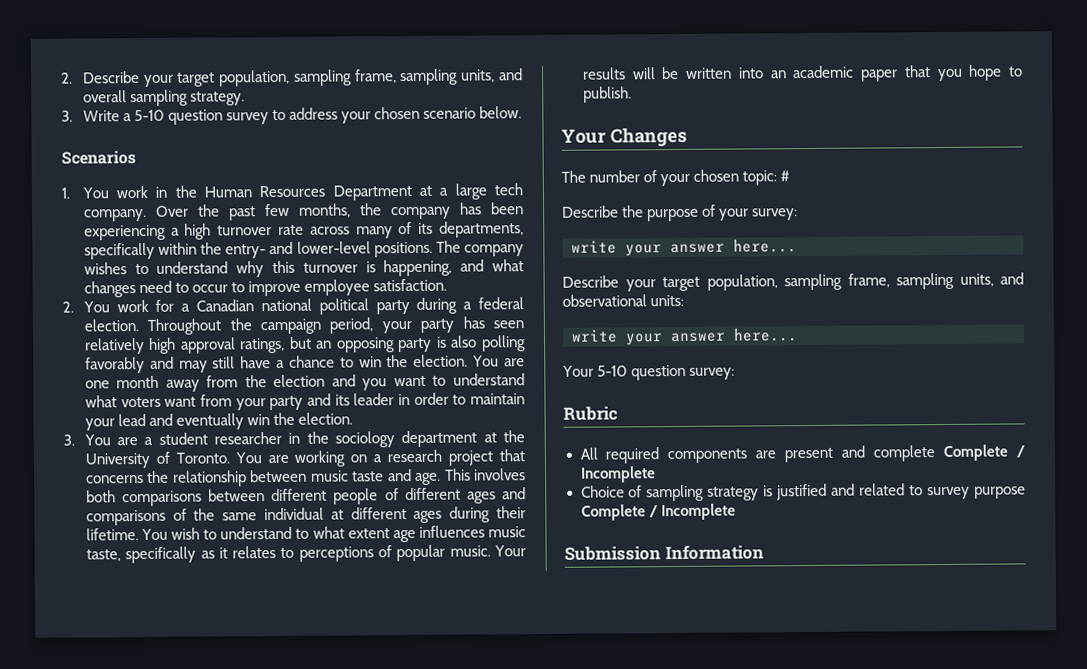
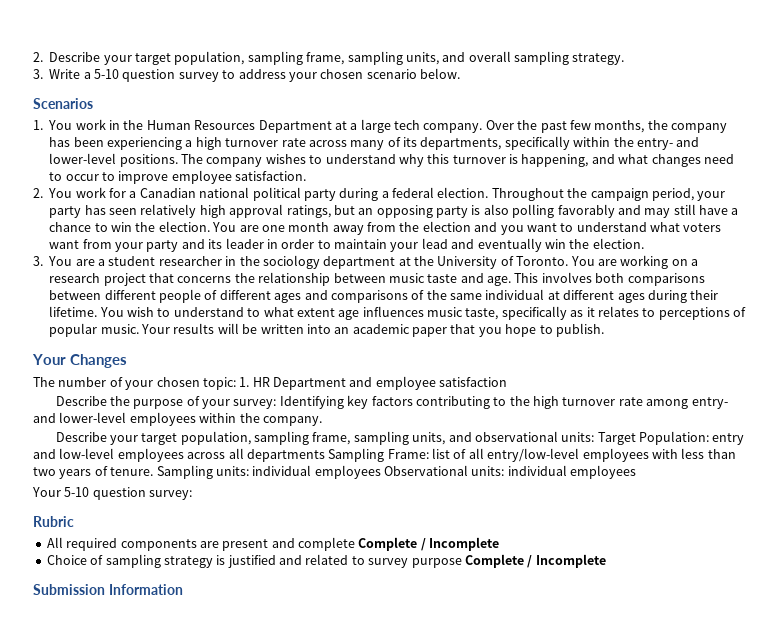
[780,170,791,182] # -> [239,376,508,390] 1. HR Department and employee satisfaction
[571,239,797,257] // write your answer here... -> [279,395,728,409] [33,412,322,426] Identifying key factors contributing to the high turnover rate among entry- and lower-level employees within the company.
[571,328,798,346] // write your answer here... -> [597,431,745,445] [33,448,736,462] [33,465,637,479] Target Population: entry and low-level employees across all departments Sampling Frame: list of all entry/low-level employees with less than two years of tenure. Sampling units: individual employees Observational units: individual employees

